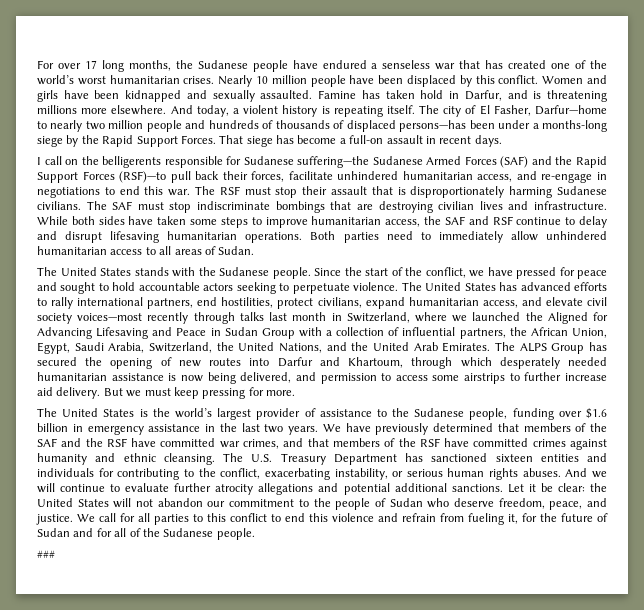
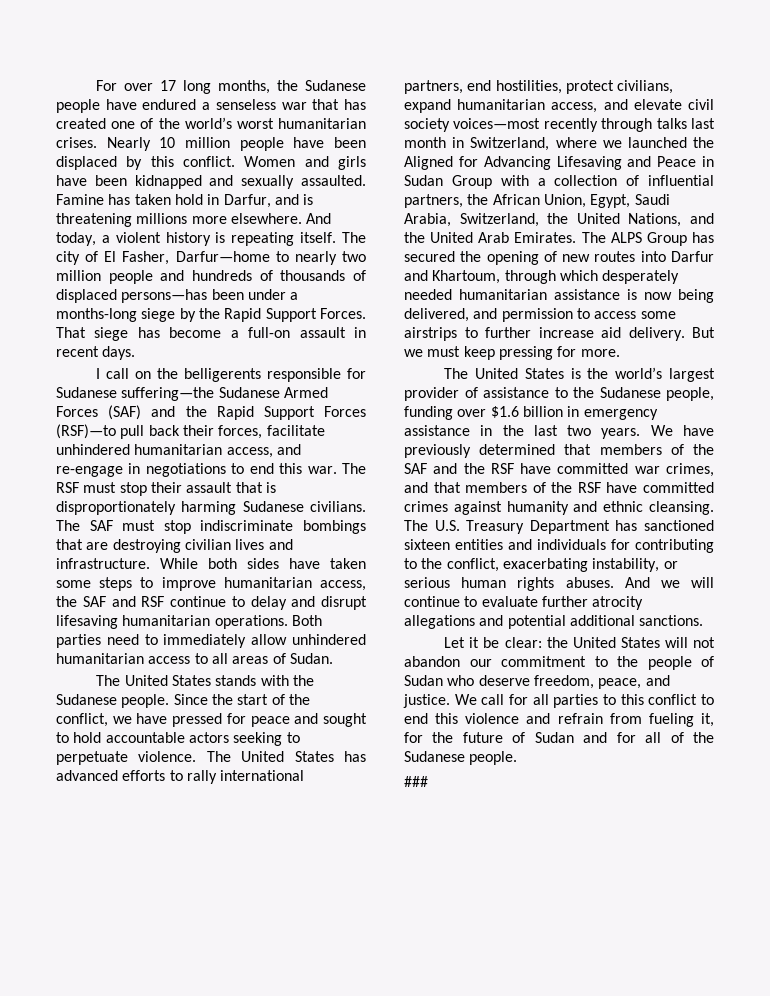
(503, 488) none -> (704, 620) //

